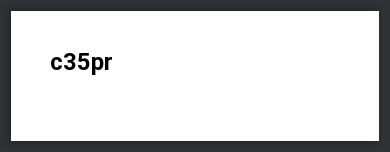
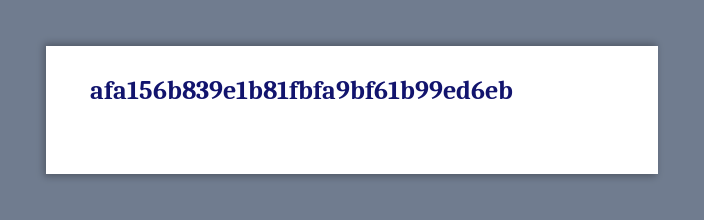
[50,53,113,75] c35pr -> [90,80,513,99] afa156b839e1b81fbfa9bf61b99ed6eb

